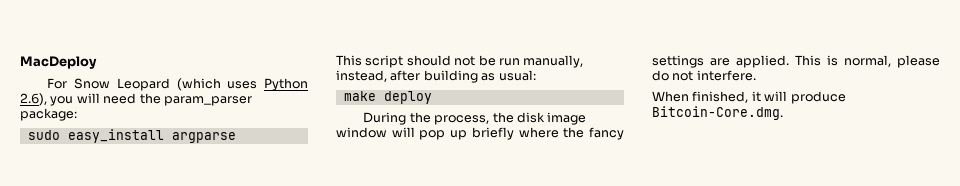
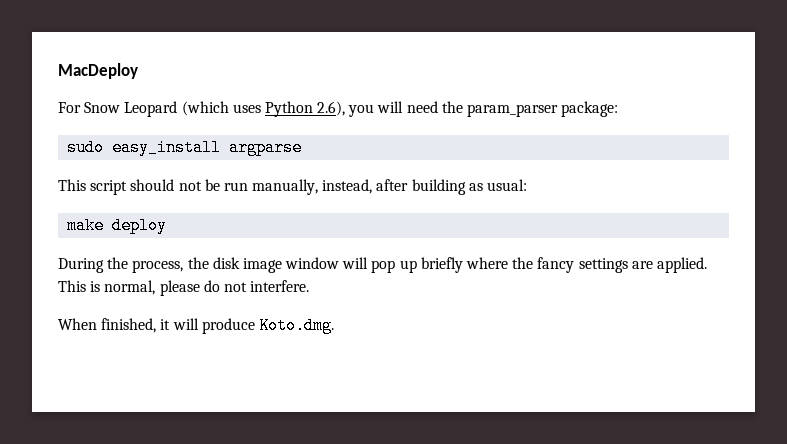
[652,106,783,120] Bitcoin-Core.dmg. -> [258,317,334,334] Koto.dmg.

